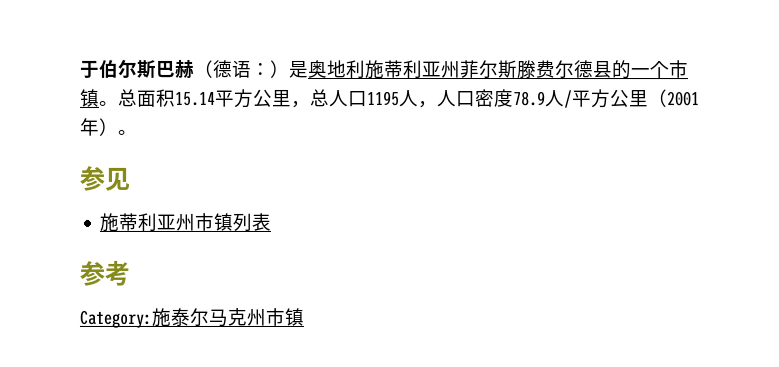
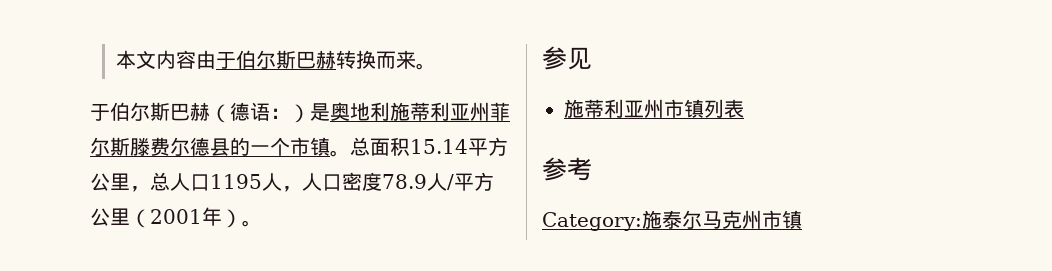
(80, 69) none -> [115,50,436,70] 本文内容由于伯尔斯巴赫转换而来。 //

